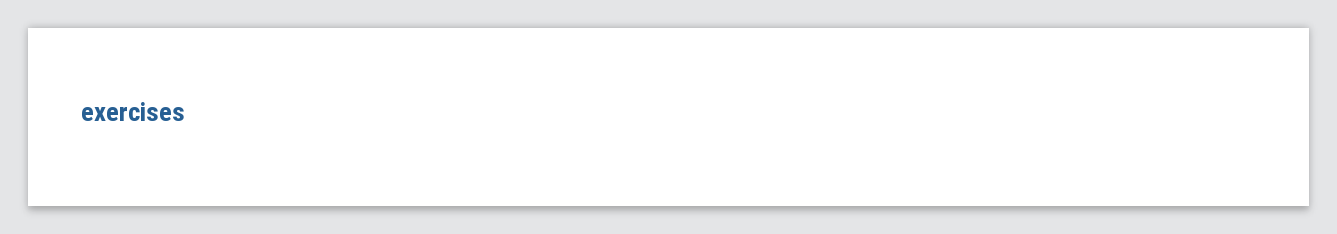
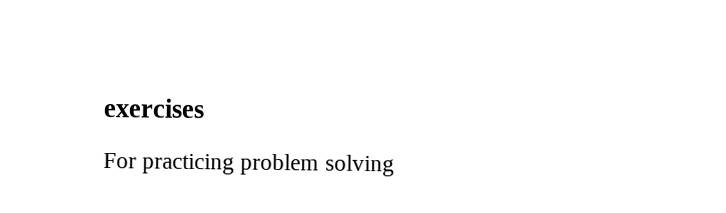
(185, 111) none -> [103,152,395,177] // For practicing problem solving

